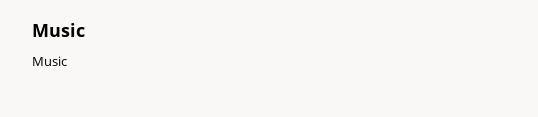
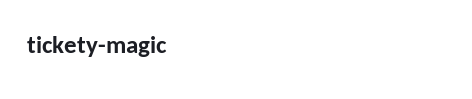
[32,23,85,37] [32,56,67,66] Music // Music -> [27,36,167,57] tickety-magic

